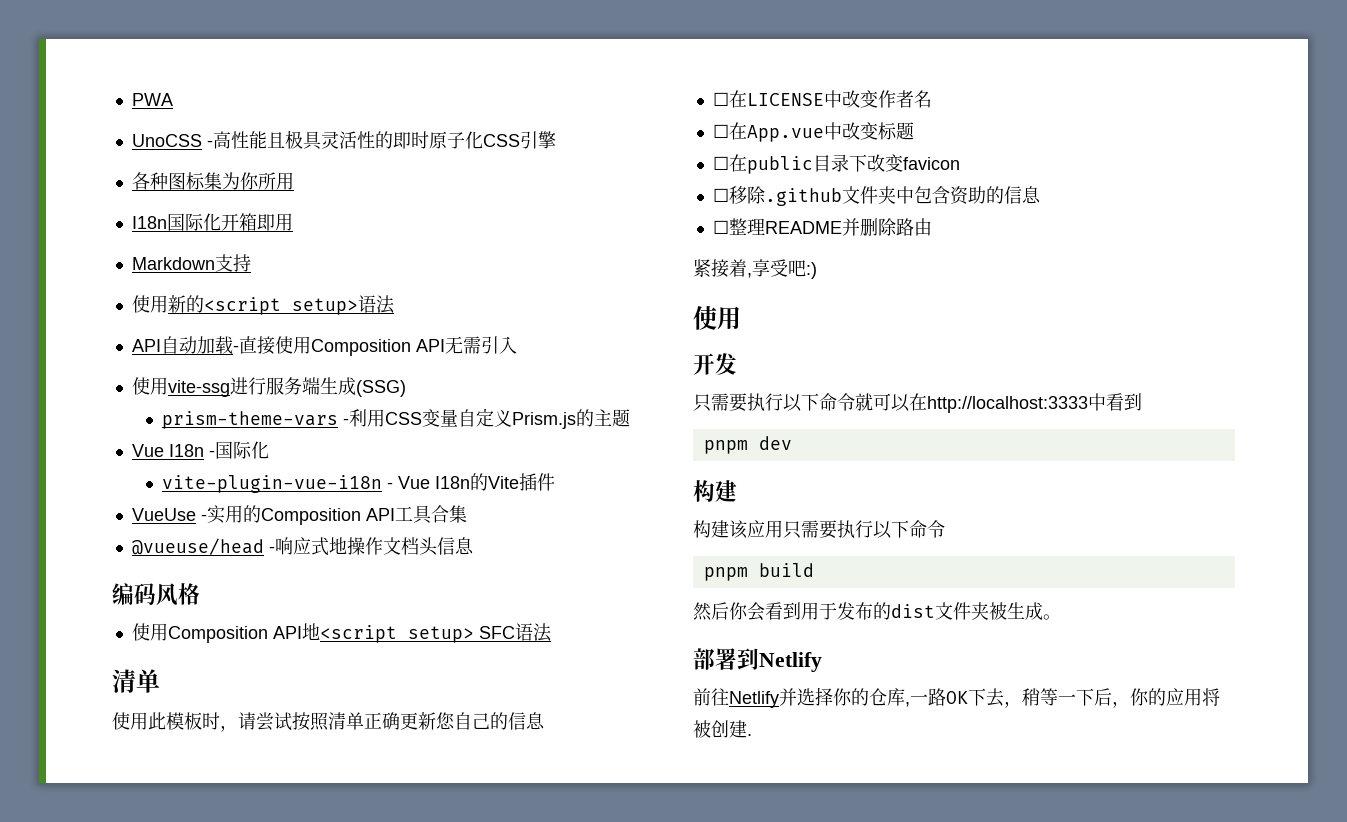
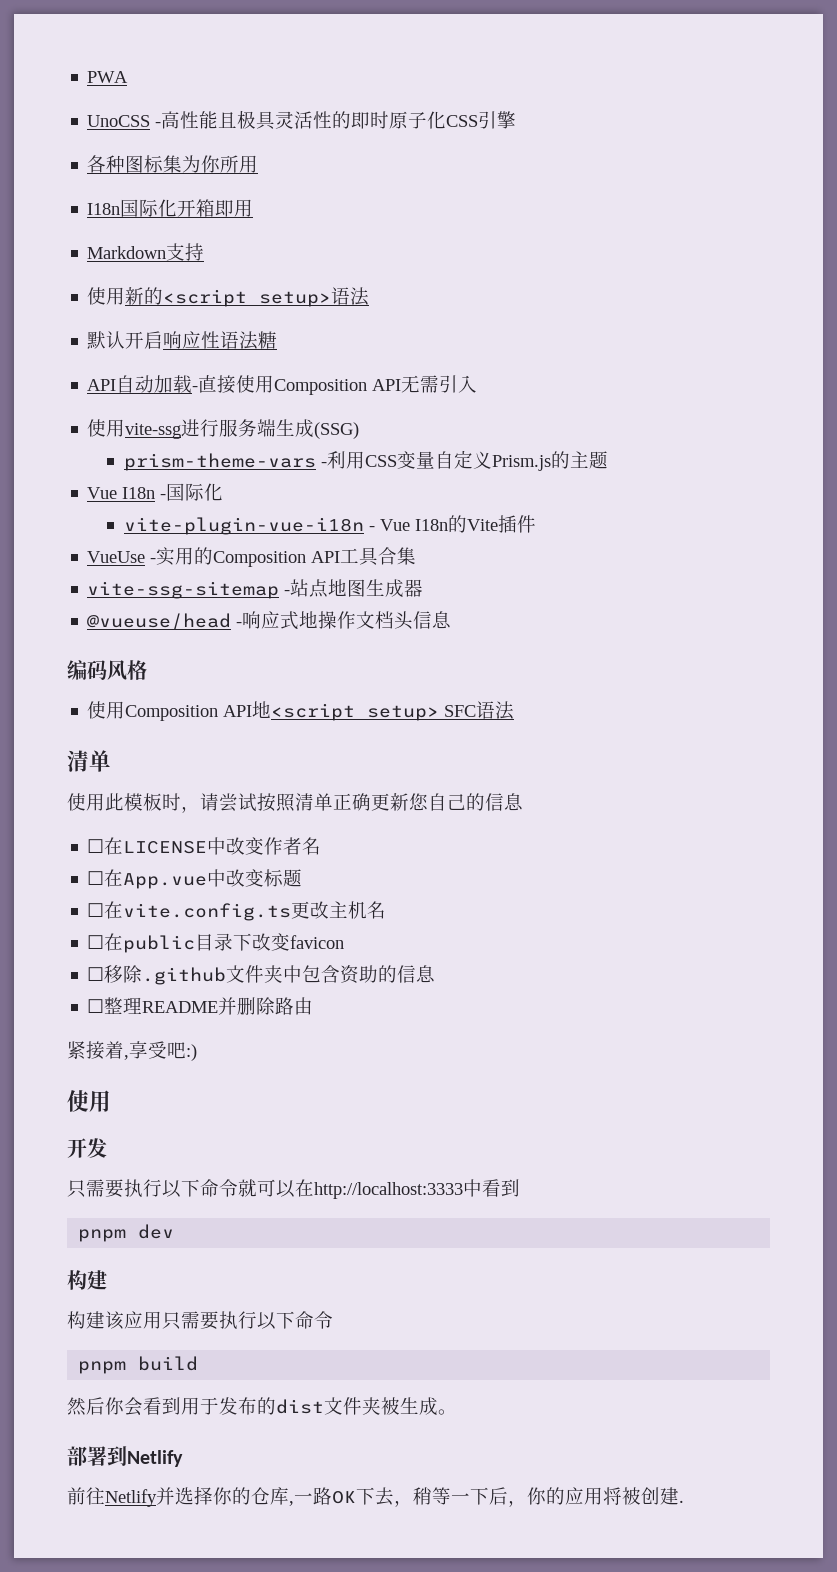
(395, 304) none -> [87,331,278,350] // 默认开启响应性语法糖
(467, 514) none -> [87,579,424,599] // vite-ssg-sitemap -站点地图生成器
(914, 131) none -> [87,901,387,921] // ☐在vite.config.ts更改主机名

